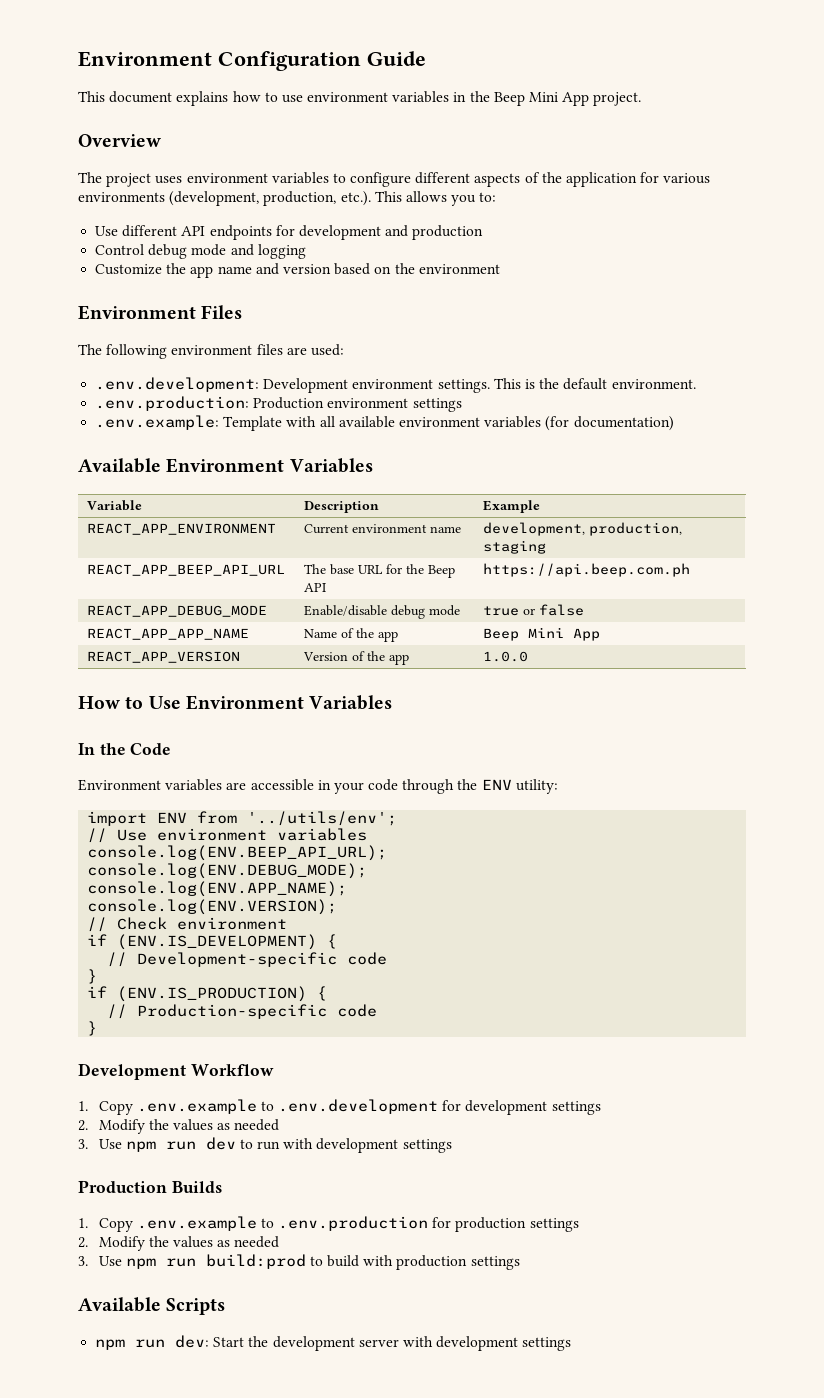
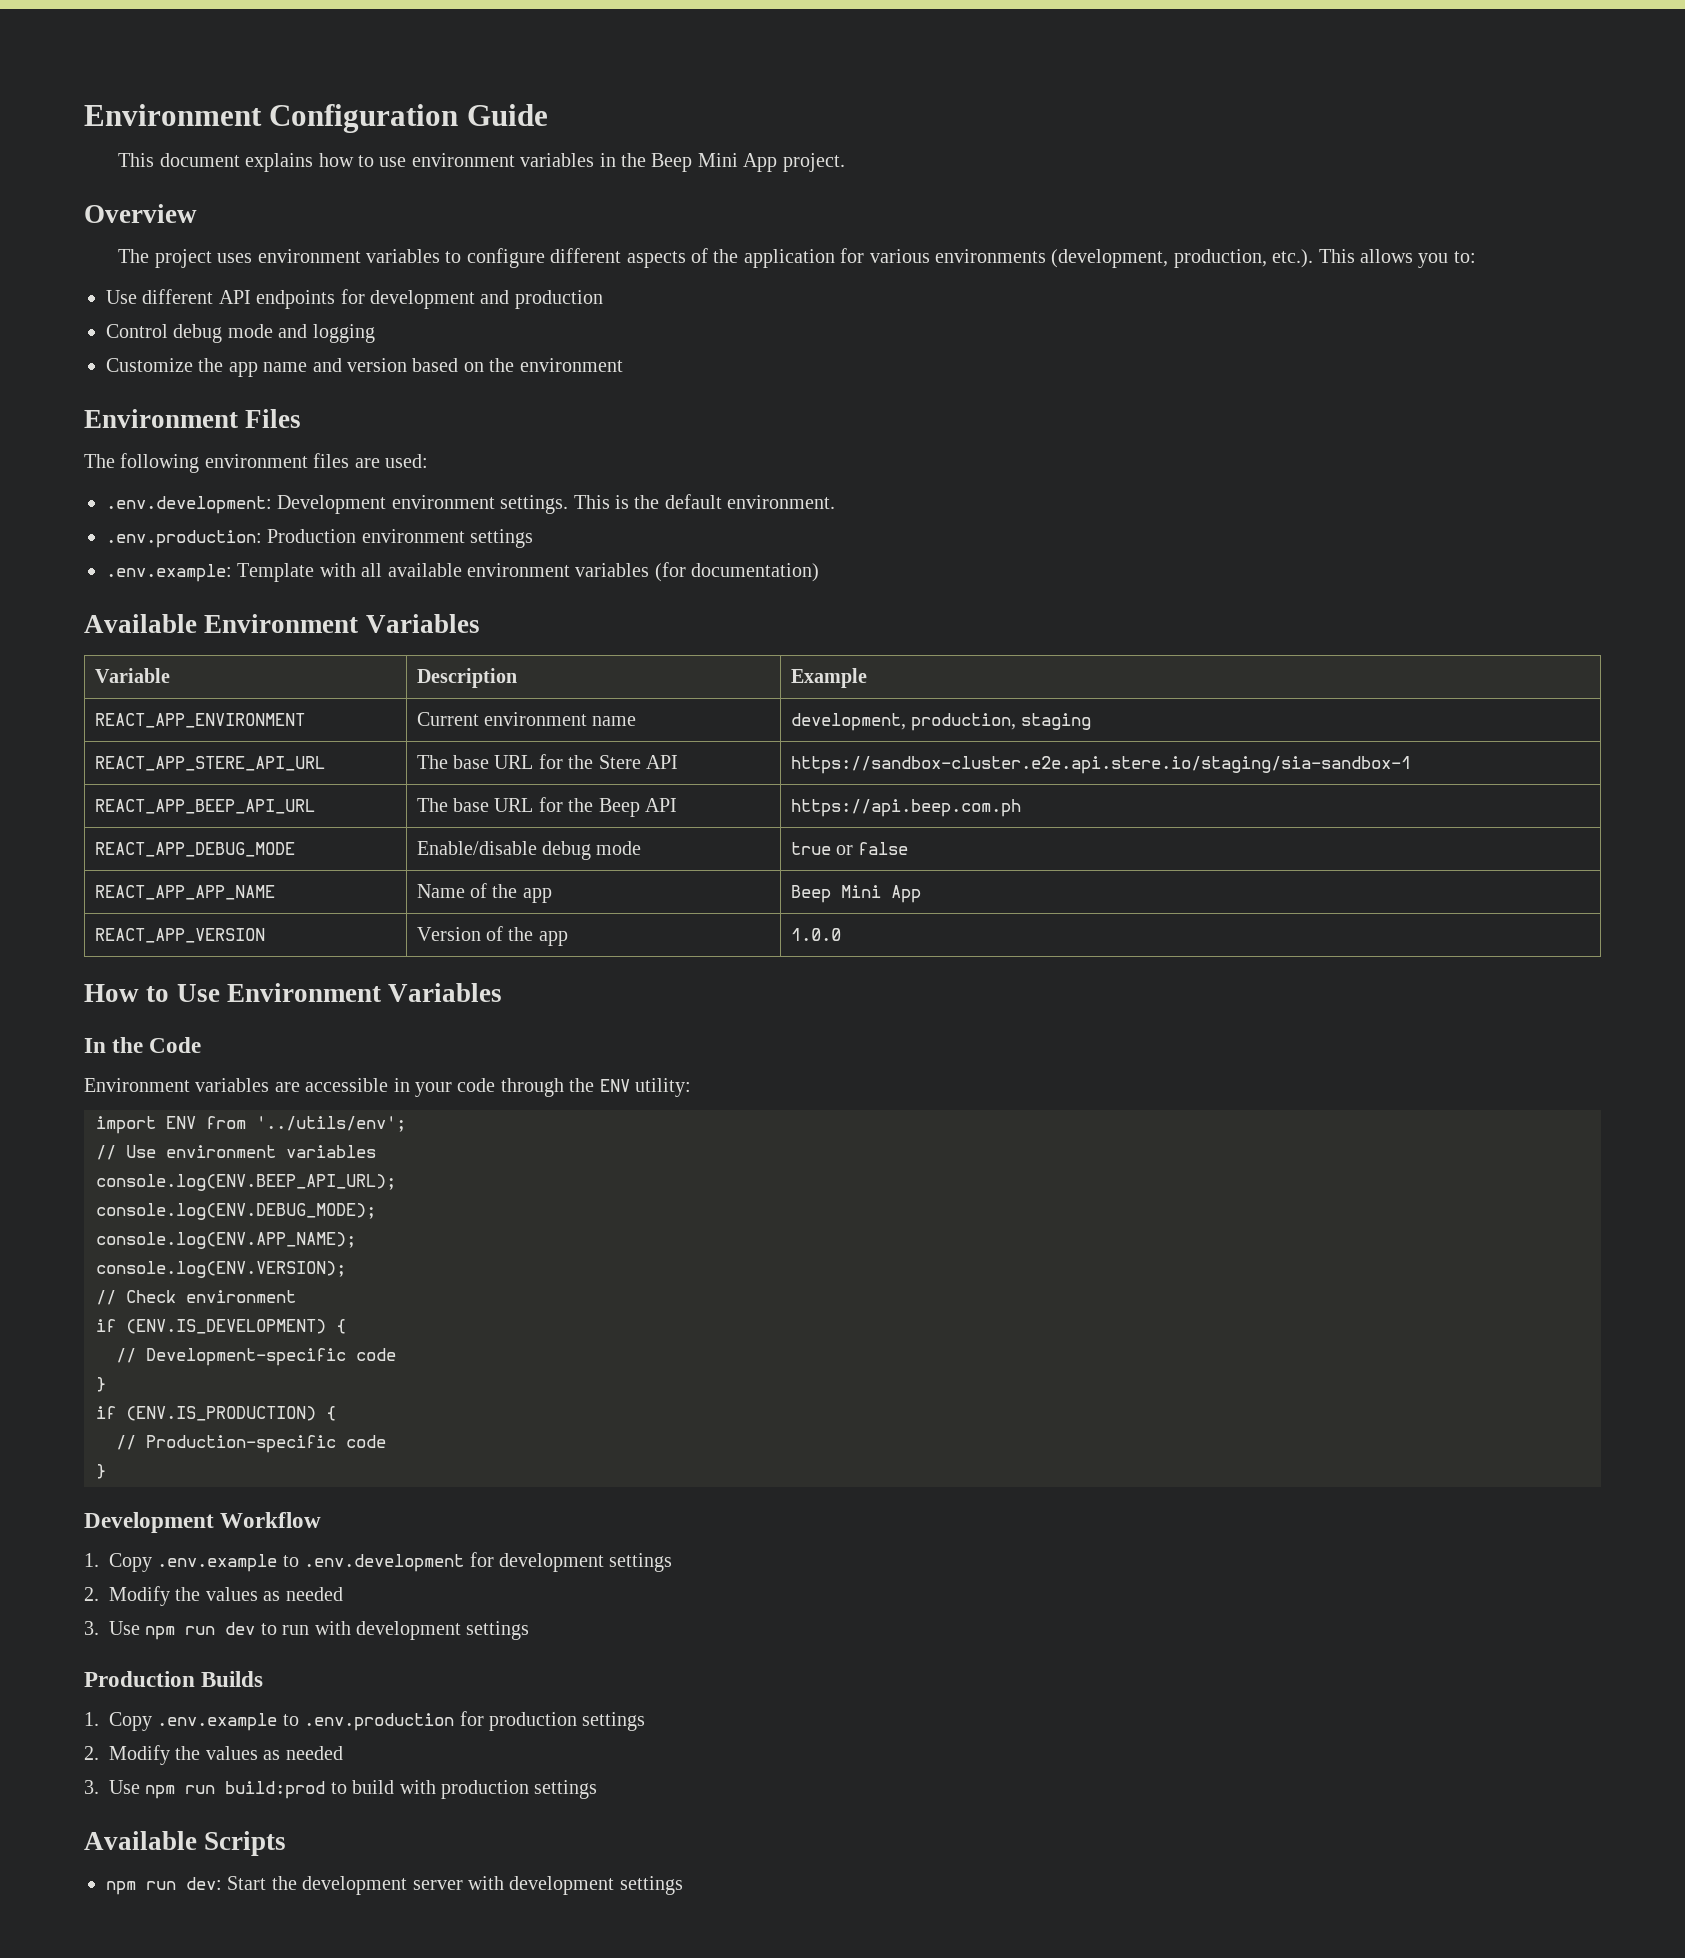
(547, 547) none -> [94,756,325,771] [416,754,679,769] [790,756,1411,774] // REACT_APP_STERE_API_URL | The base URL for the Stere API | https://sandbox-cluster.e2e.api.stere.io/staging/sia-sandbox-1

